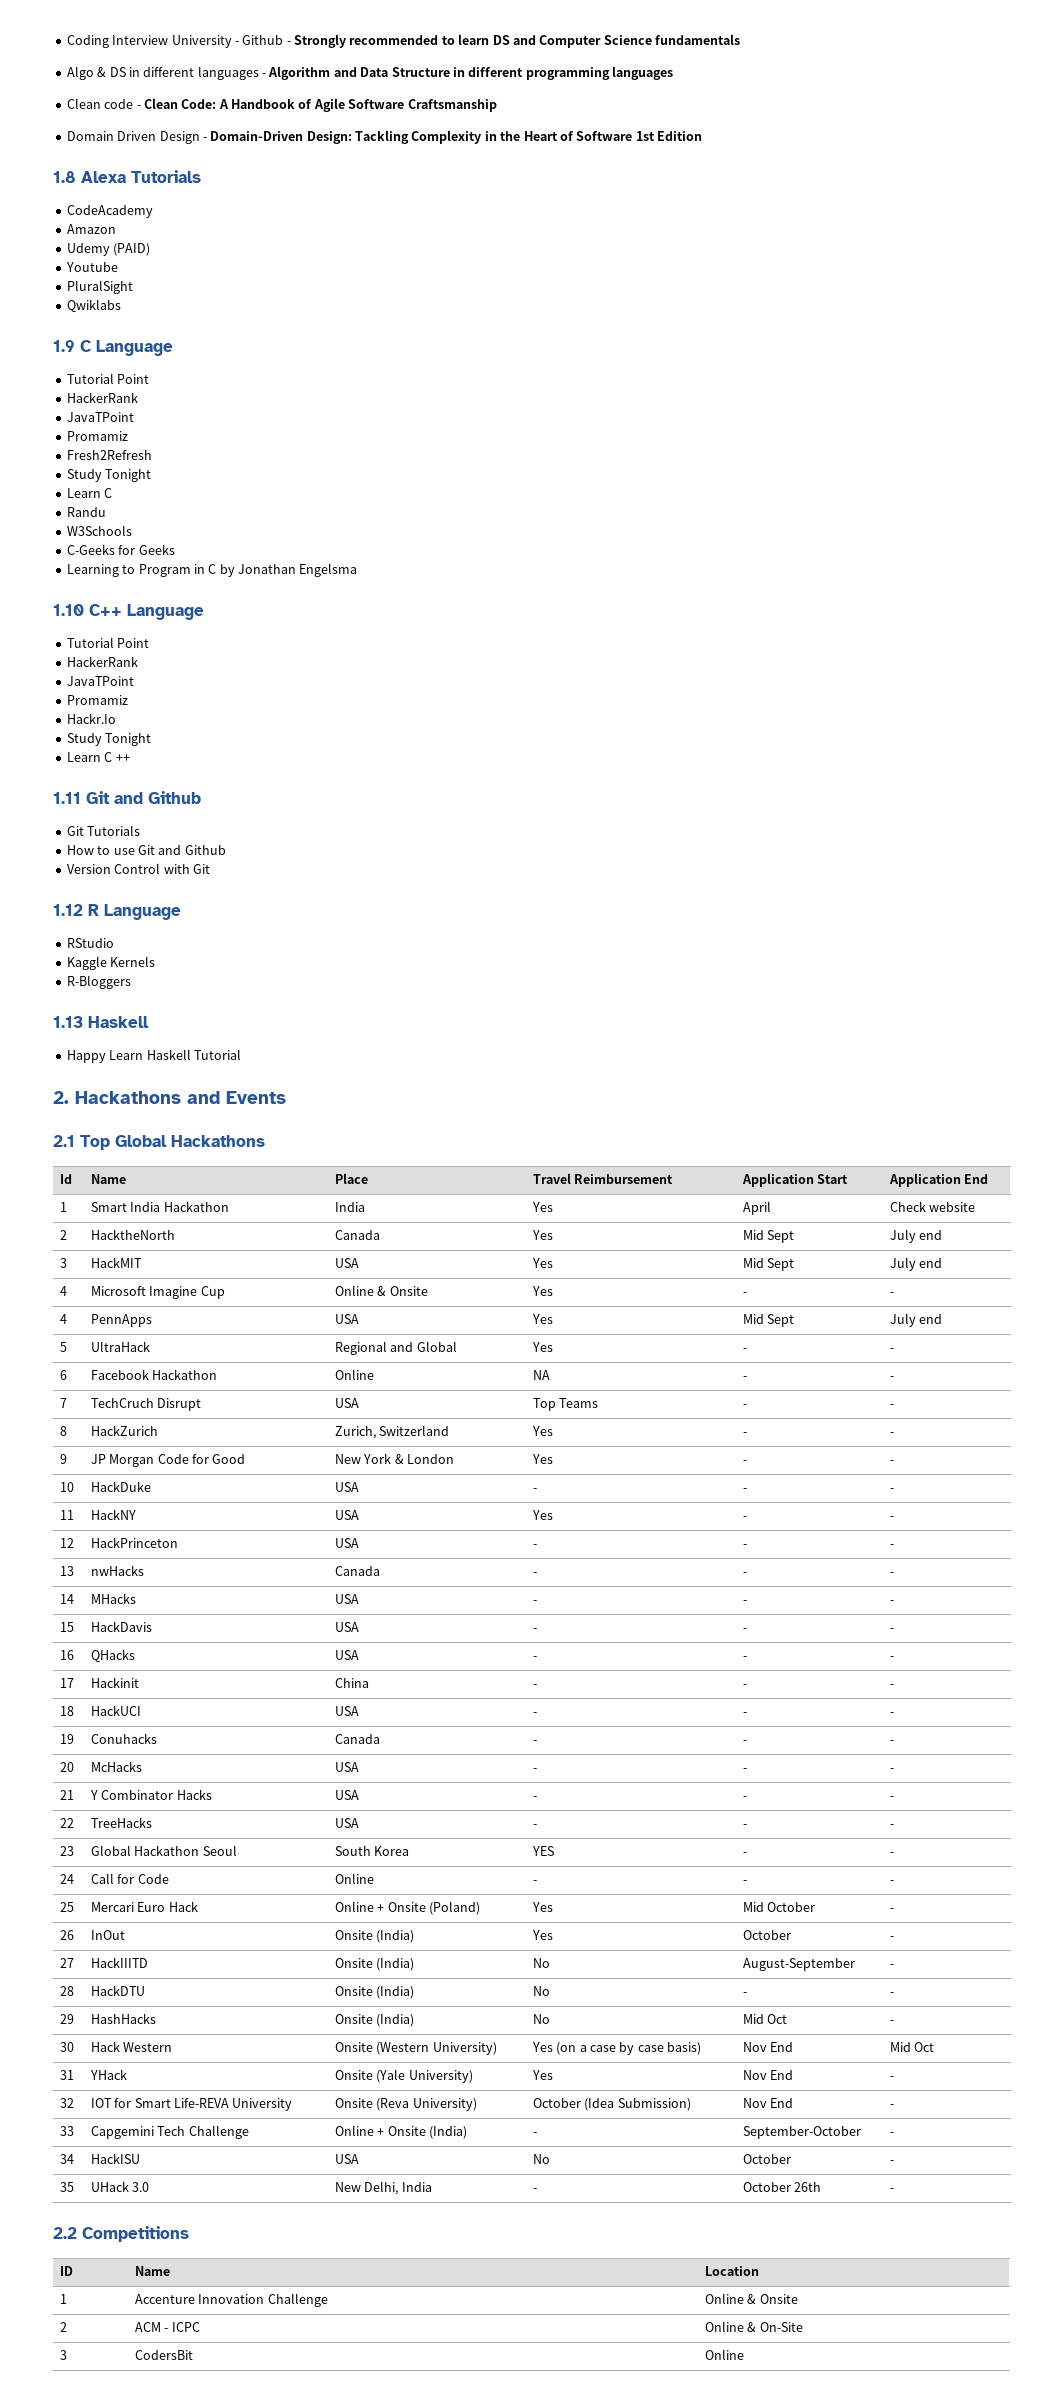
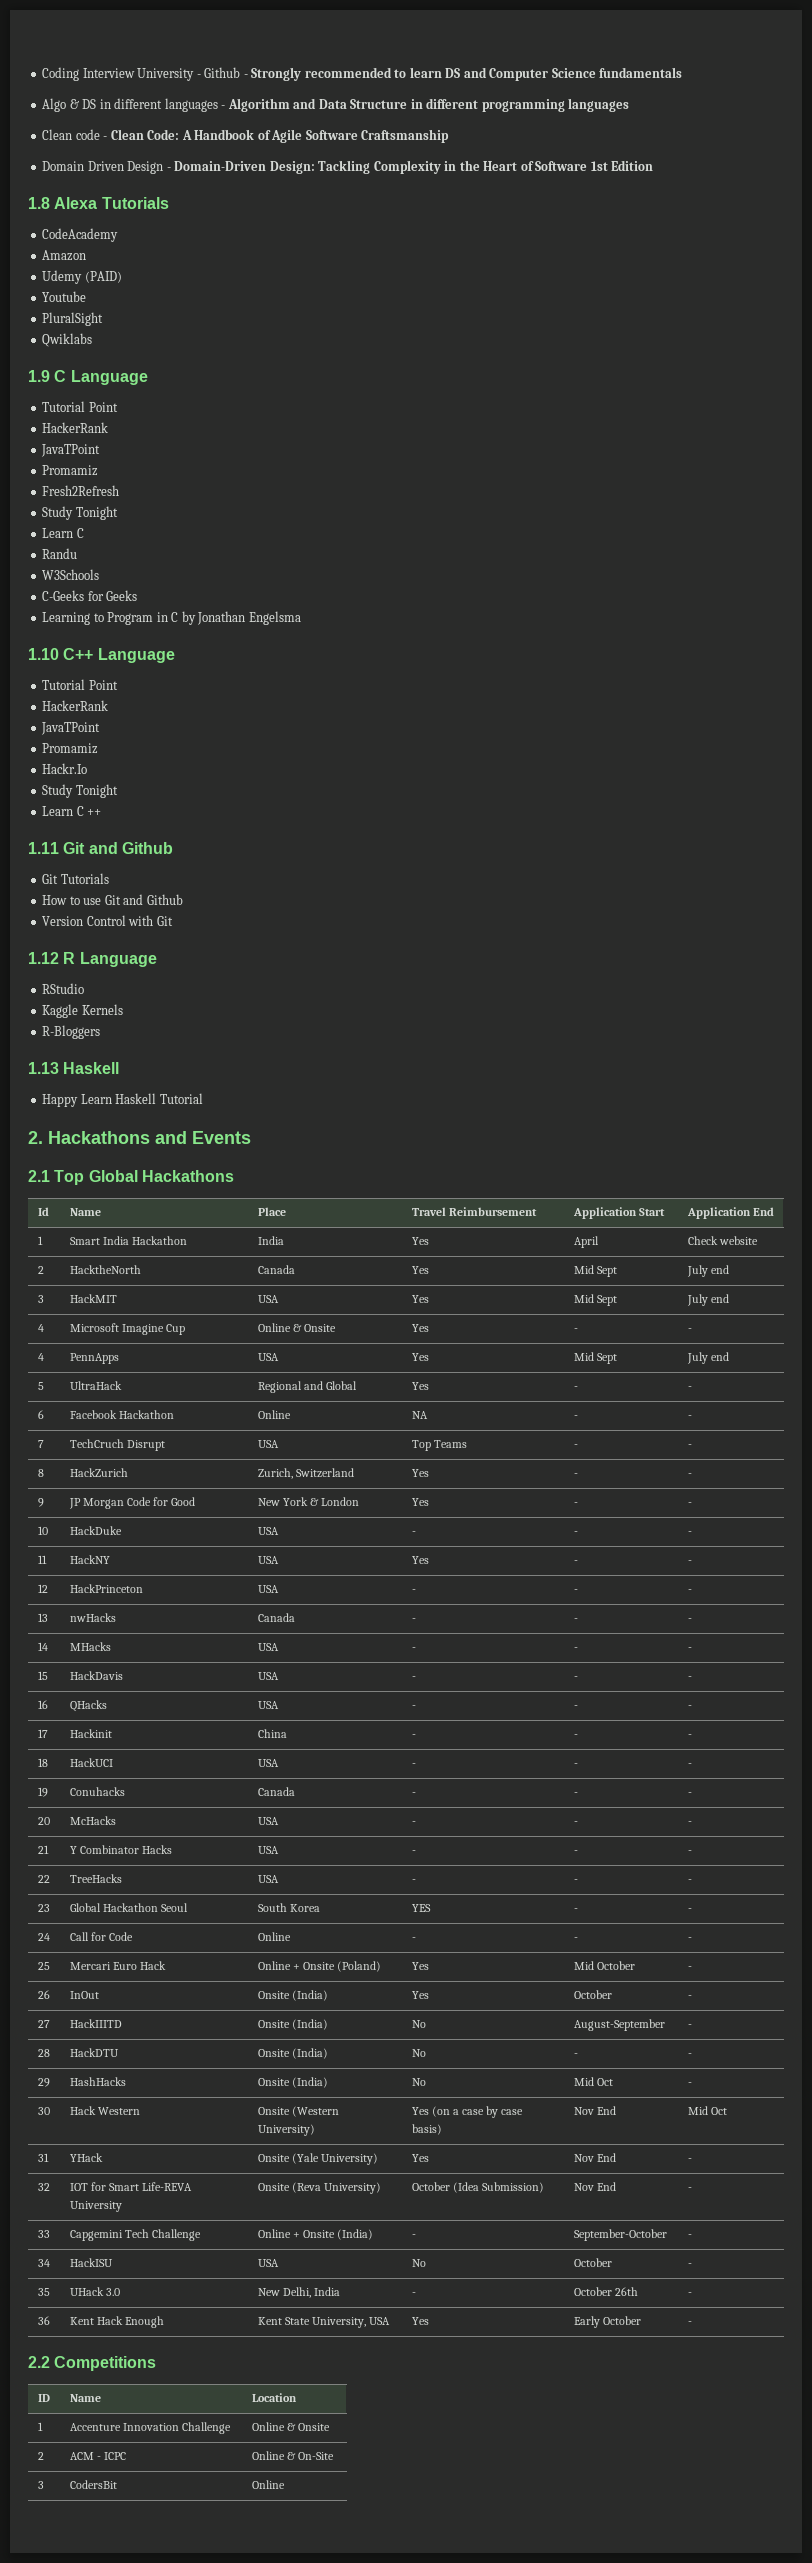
(894, 2190) none -> [37,2316,50,2325] [69,2316,164,2328] [257,2317,391,2328] [411,2317,429,2325] [573,2316,641,2328] [687,2321,692,2325] // 36 | Kent Hack Enough | Kent State University, USA | Yes | Early October | -

